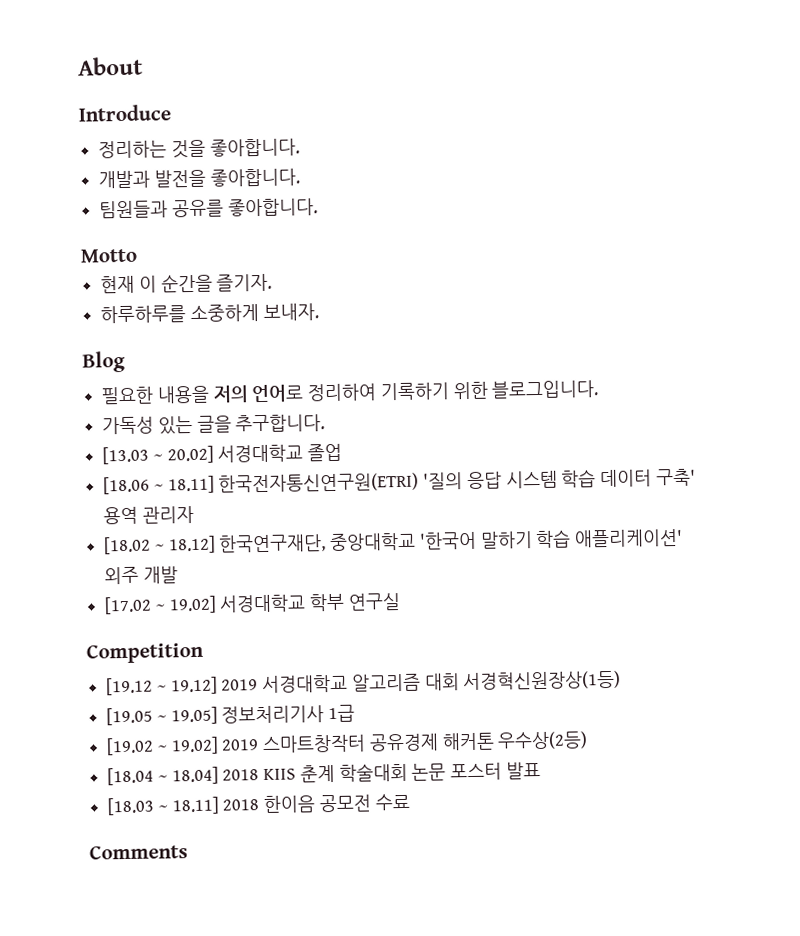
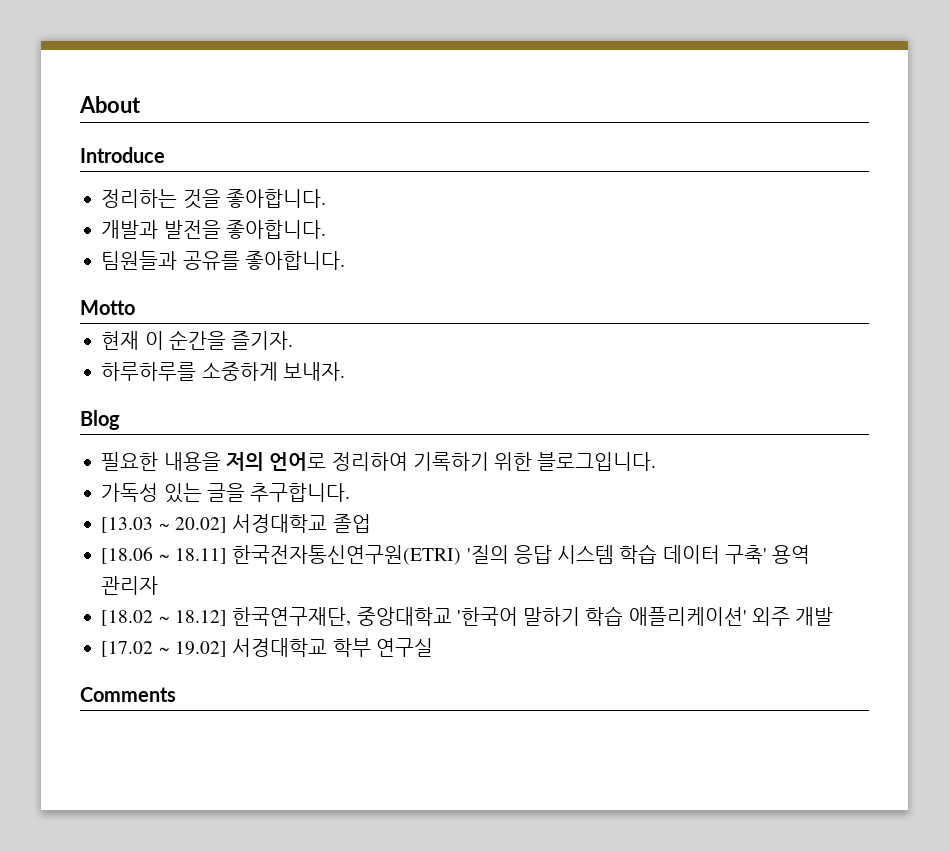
[86,642,204,664] [106,670,622,696] [106,704,356,726] [106,731,589,756] [107,761,541,786] [107,793,410,816] // Competition // [19.12 ~ 19.12] 2019 서경대학교 알고리즘 대회 서경혁신원장상(1등) // [19.05 ~ 19.05] 정보처리기사 1급 // [19.02 ~ 19.02] 2019 스마트창작터 공유경제 해커톤 우수상(2등) // [18.04 ~ 18.04] 2018 KIIS 춘계 학술대회 논문 포스터 발표 // [18.03 ~ 18.11] 2018 한이음 공모전 수료 -> (433, 647) none

